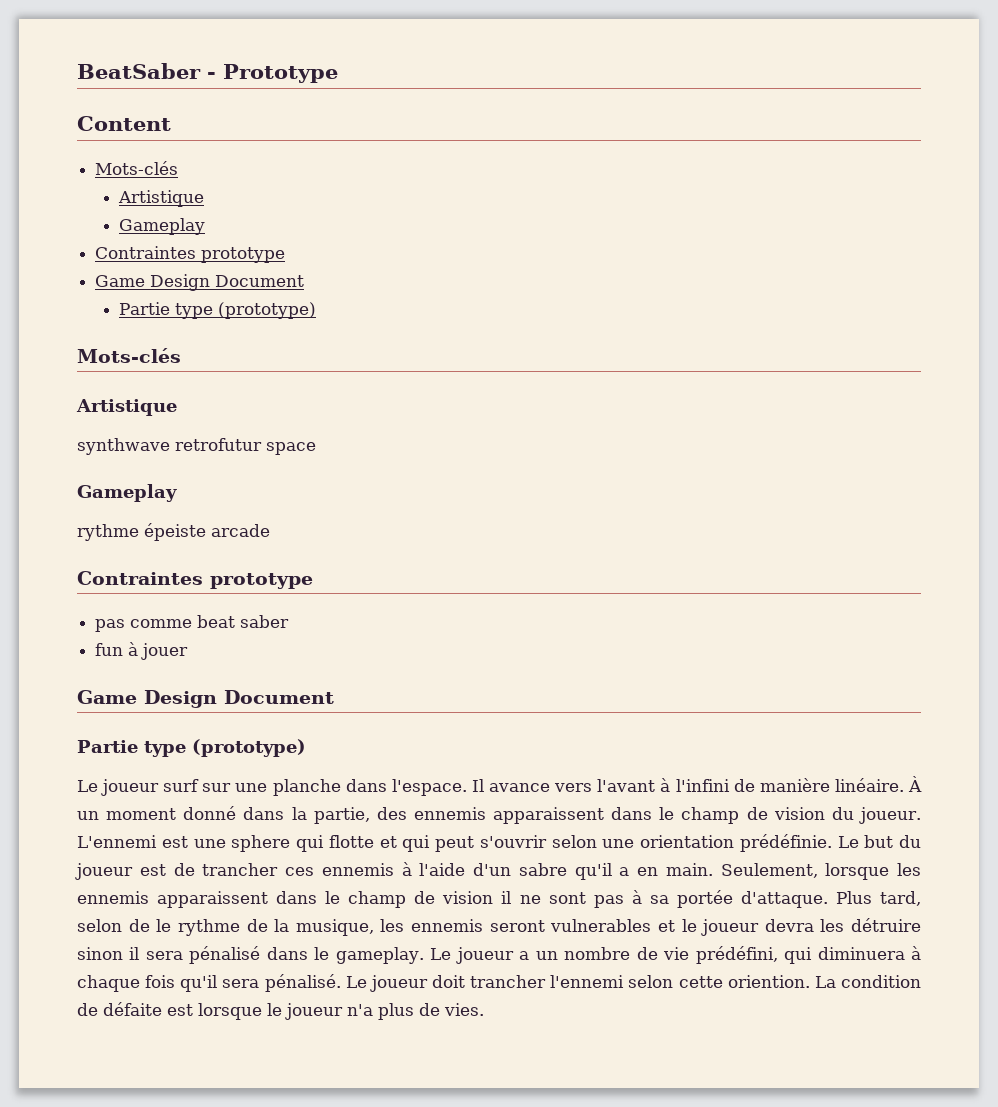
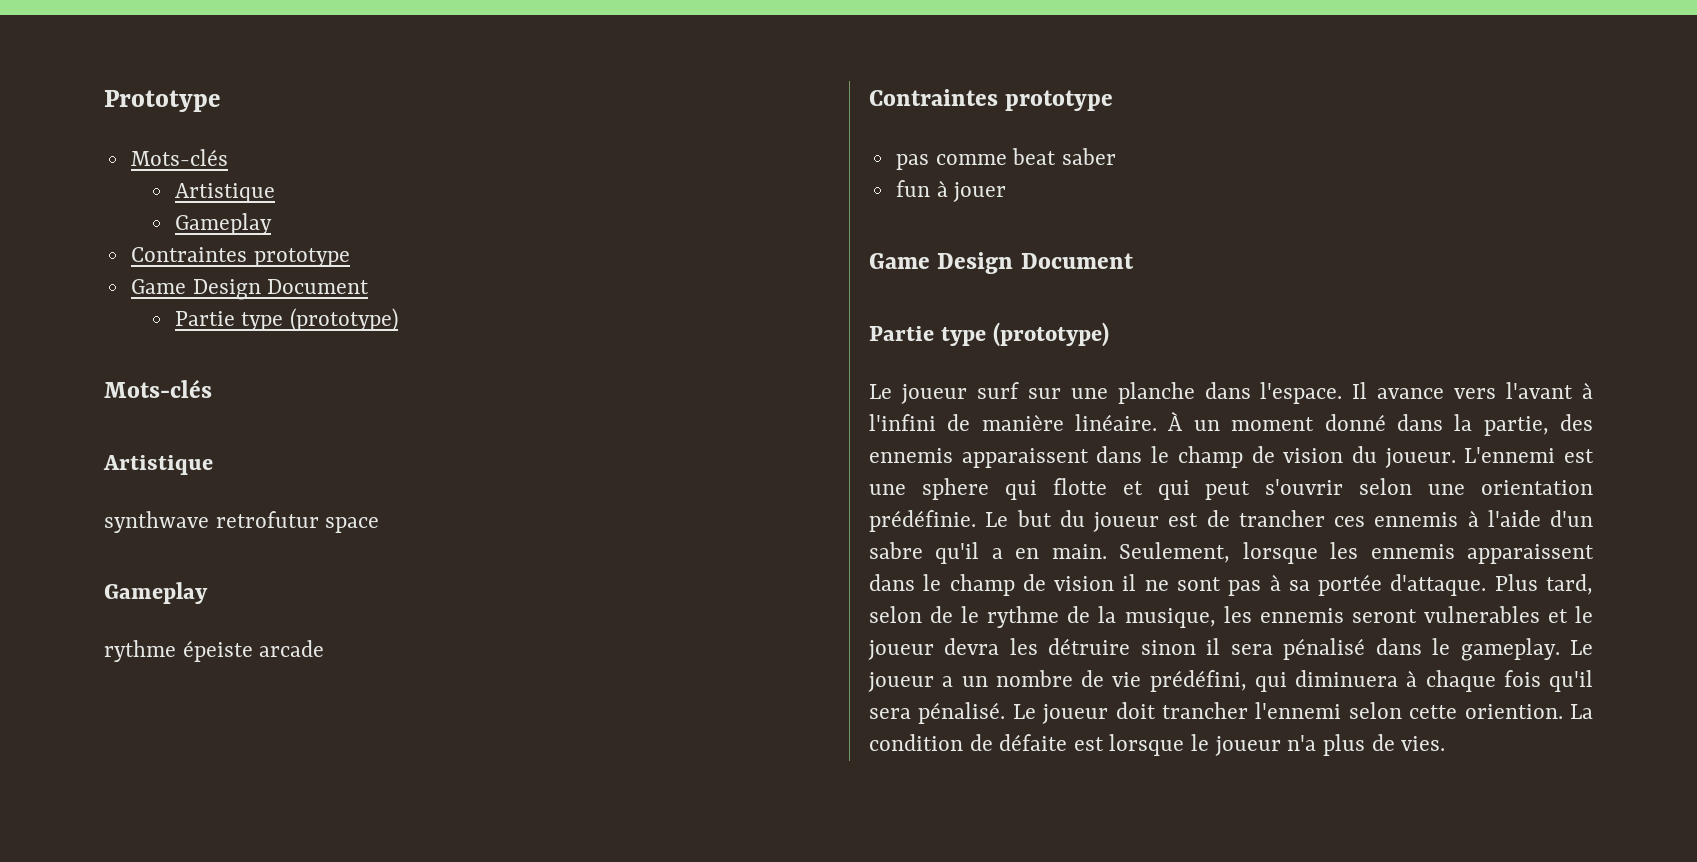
[77,63,216,79] BeatSaber - -> (104, 101) none
[77,116,171,131] // Content -> (221, 101) none

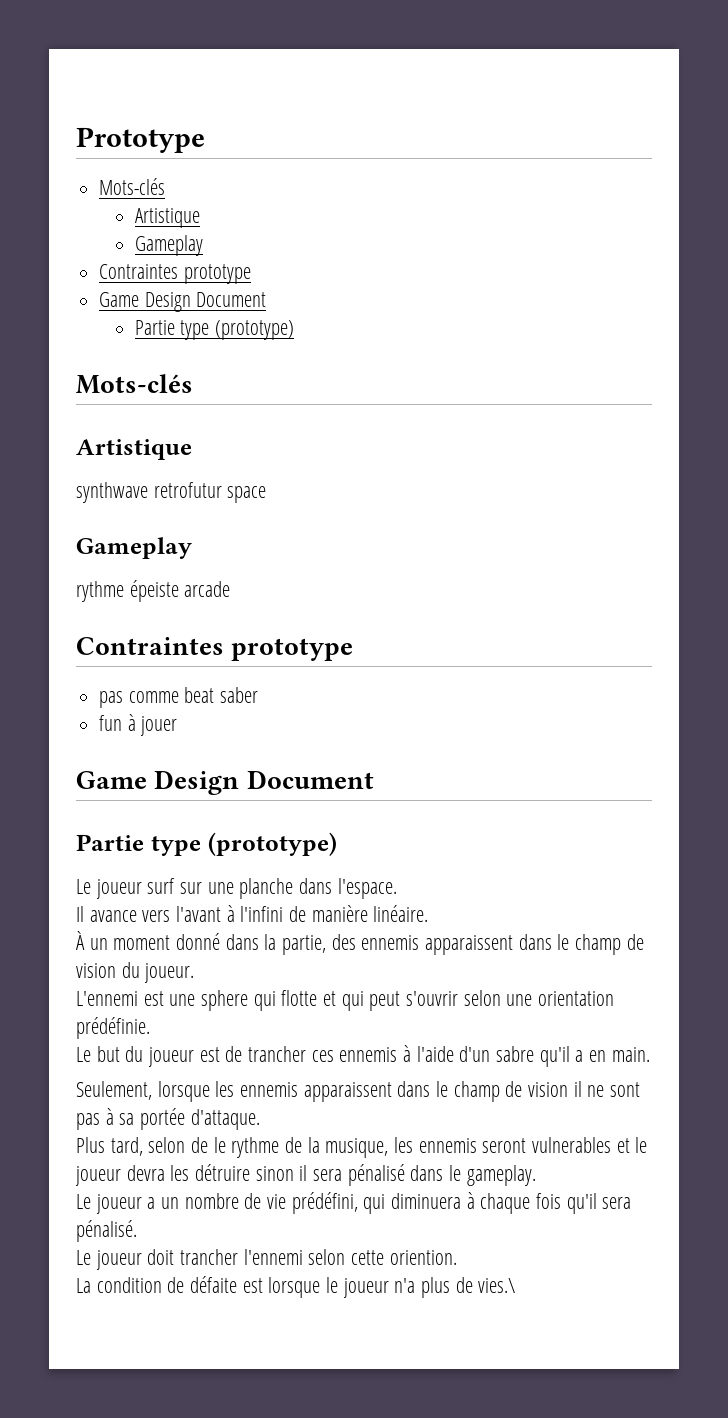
(1343, 393) none -> (397, 888) //
(1158, 422) none -> (429, 913) //
(1456, 458) none -> (195, 973) //
(976, 521) none -> (150, 1028) //
(1107, 551) none -> (650, 1054) //
(1487, 585) none -> (260, 1119) //
(1560, 649) none -> (536, 1175) //
(1006, 713) none -> (137, 1231) //
(1563, 711) none -> (457, 1257) //
[1401,736,1446,751] vies. -> [478,1278,516,1293] vies.\

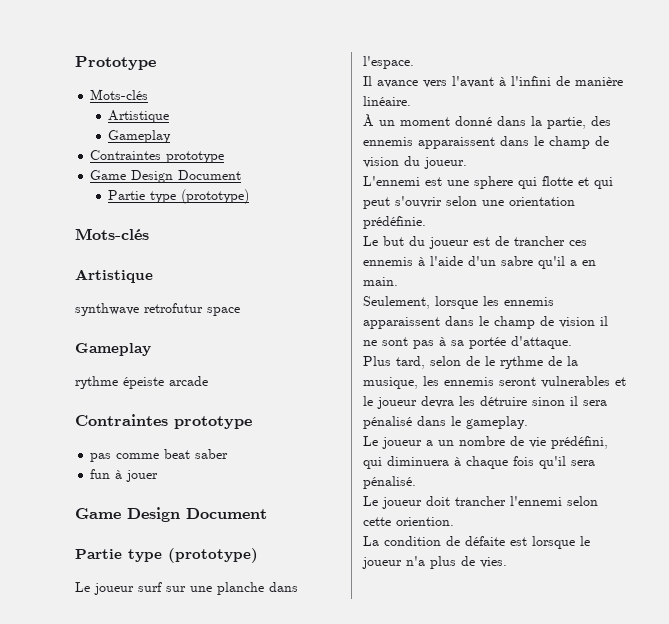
[478,1278,516,1293] vies.\ -> [480,557,507,568] vies.

